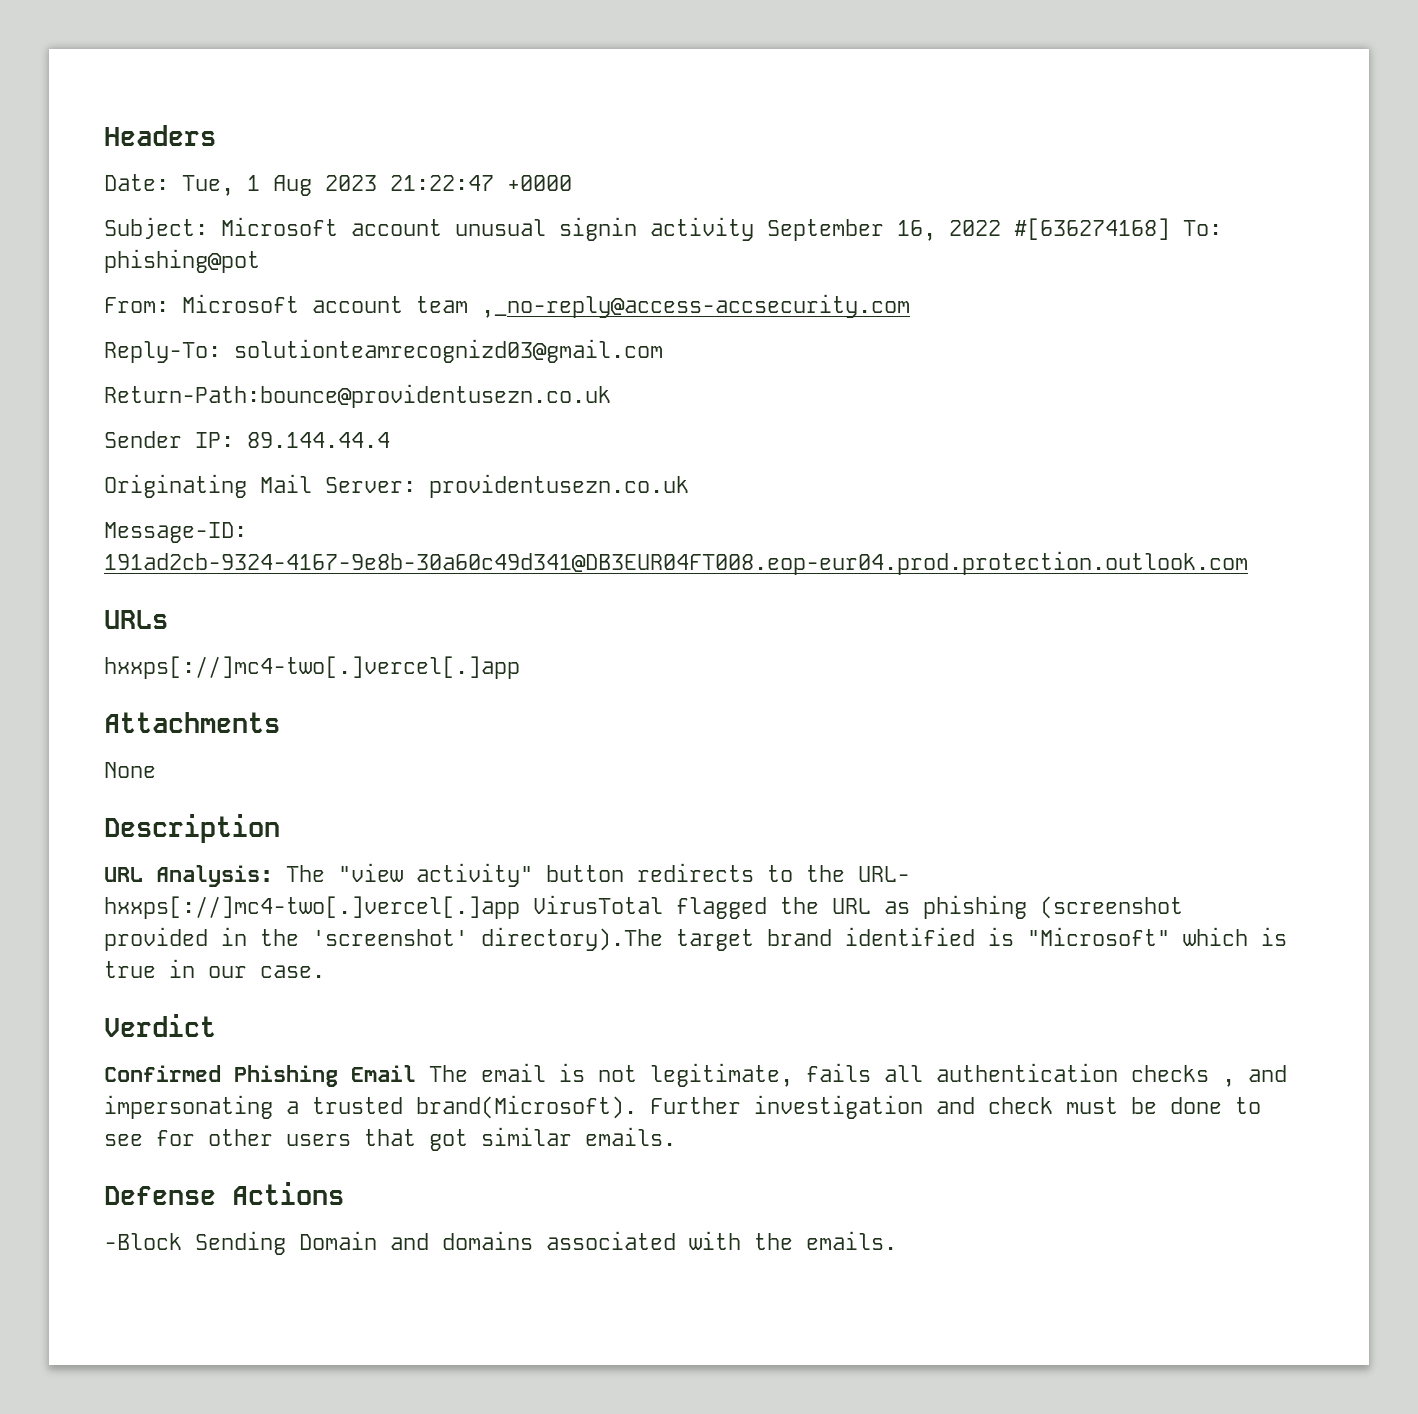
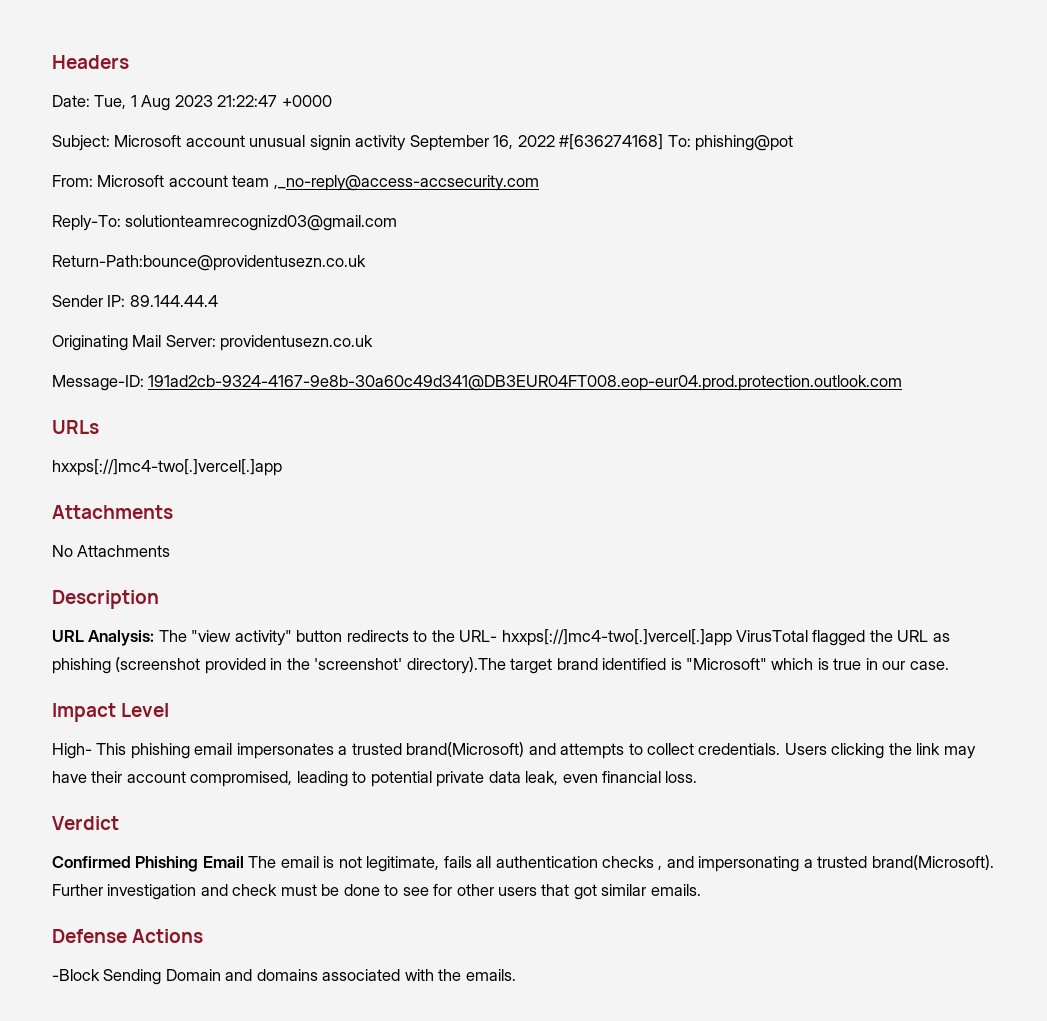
[104,762,156,778] // None -> [52,545,171,557] // No Attachments
(325, 971) none -> [52,703,170,722] [52,742,976,759] [52,771,698,787] // Impact Level // High- This phishing email impersonates a trusted brand(Microsoft) and attempts to collect credentials. Users clicking the link may have their account compromised, leading to potential private data leak, even financial loss.

